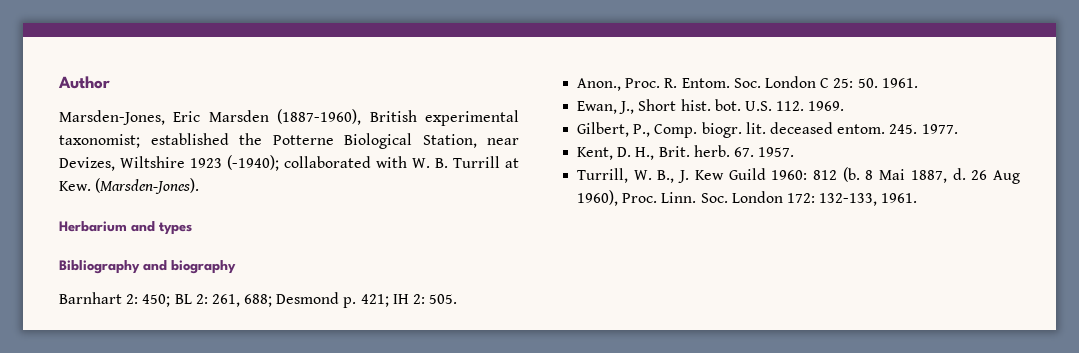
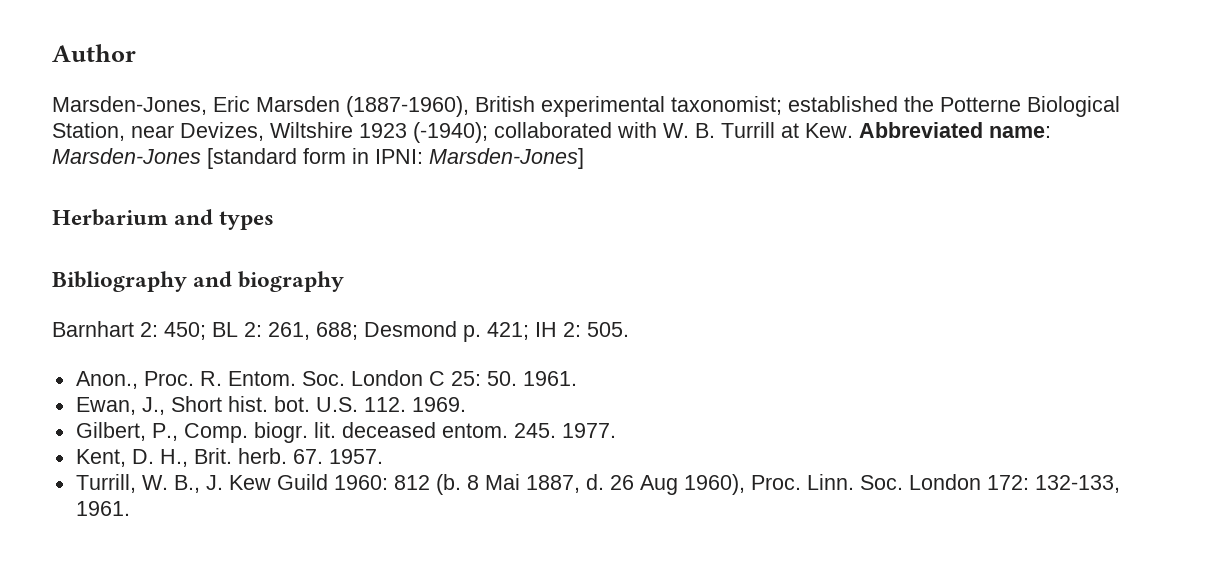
[95,178,200,194] (Marsden-Jones). -> [859,122,1051,138] [52,148,584,169] Abbreviated name: Marsden-Jones [standard form in IPNI: Marsden-Jones]

